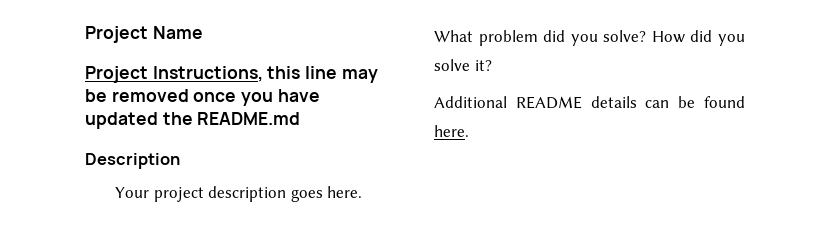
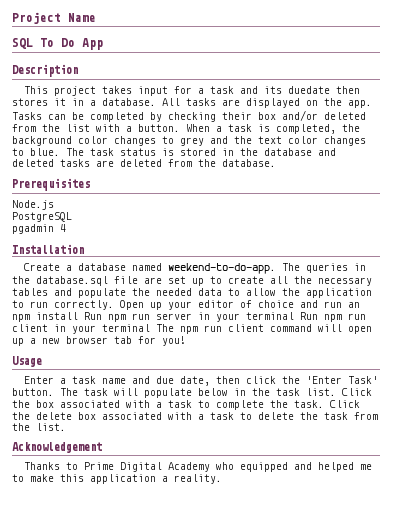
[85,66,378,83] [85,89,320,106] [85,112,301,129] [85,153,180,169] [115,186,363,202] [434,30,745,46] [434,59,492,71] [434,96,745,109] [434,125,469,137] Project Instructions, this line may be removed once you have updated the README.md // Description // Your project description goes here. What problem did you solve? How did you solve it? // Additional README details can be found here. -> [12,38,103,50] [12,64,78,77] [24,86,361,96] [12,98,372,108] [12,110,366,122] [12,124,360,134] [12,136,366,146] [12,148,336,156] [12,159,276,167] [12,178,90,191] [12,200,54,210] [12,212,72,222] [12,224,66,234] [12,244,84,254] [24,263,367,274] [12,276,372,286] [12,288,372,298] [12,300,360,310] [12,312,366,322] [12,324,372,334] [12,336,186,346] [12,356,42,367] [24,376,379,386] [12,388,372,398] [12,400,360,410] [12,412,378,420] [12,423,66,431] [12,442,102,453] [24,462,373,472] [12,474,222,484] SQL To Do App // Description // This project takes input for a task and its duedate then stores it in a database. All tasks are displayed on the app. Tasks can be completed by checking their box and/or deleted from the list with a button. When a task is completed, the background color changes to grey and the text color changes to blue. The task status is stored in the database and deleted tasks are deleted from the database. // Prerequisites // Node.js // PostgreSQL // pgadmin 4 // Installation // Create a database named weekend-to-do-app. The queries in the database.sql file are set up to create all the necessary tables and populate the needed data to allow the application to run correctly. Open up your editor of choice and run an npm install Run npm run server in your terminal Run npm run client in your terminal The npm run client command will open up a new browser tab for you! // Usage // Enter a task name and due date, then click the 'Enter Task' button. The task will populate below in the task list. Click the box associated with a task to complete the task. Click the delete box associated with a task to delete the task from the list. // Acknowledgement // Thanks to Prime Digital Academy who equipped and helped me to make this application a reality.

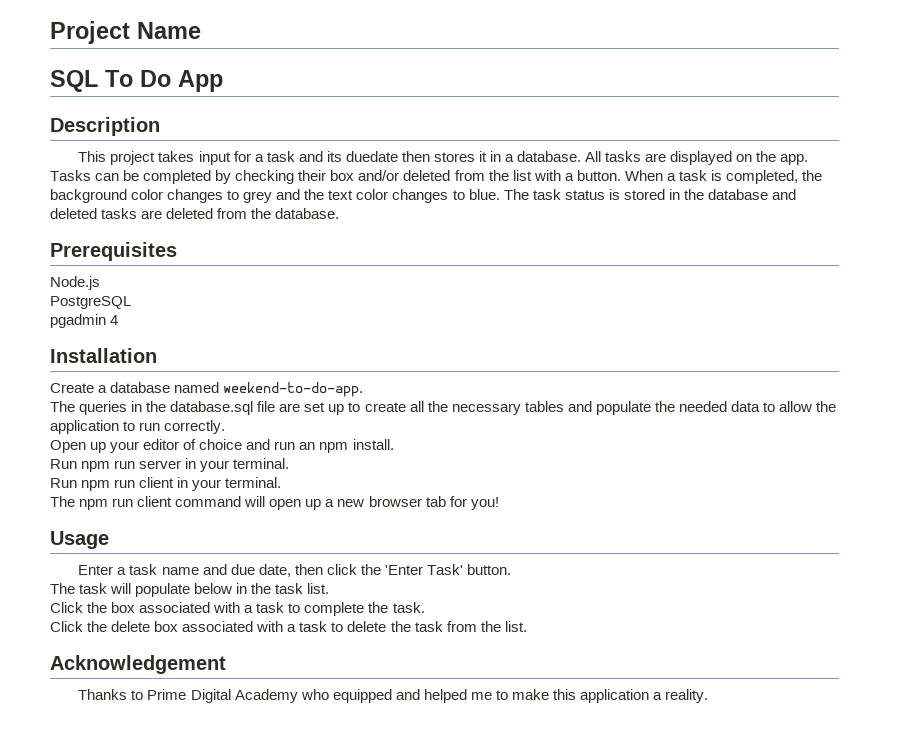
(277, 268) none -> (364, 389) //
(114, 305) none -> (226, 427) //
[36,312,78,320] install -> [352,439,394,450] install. //
[246,312,294,320] terminal -> [233,458,290,469] terminal. //
[102,324,150,332] terminal -> [225,477,282,488] terminal. //
(54, 392) none -> (511, 569) //
(336, 392) none -> (330, 588) //
(324, 404) none -> (425, 607) //

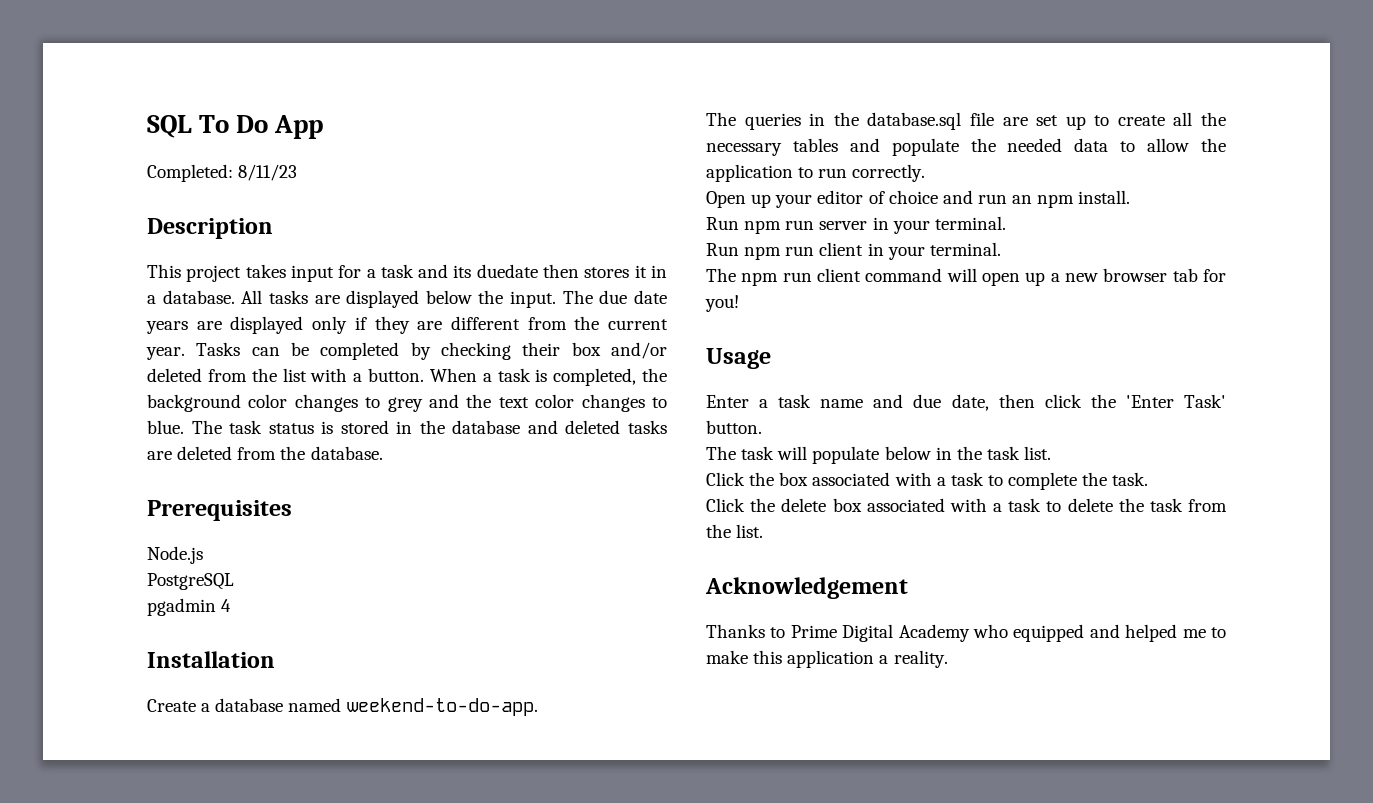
[50,21,201,44] Project Name // -> (147, 126) none
(223, 81) none -> [147,164,298,182] // Completed: 8/11/23
[736,151,809,165] on the app. -> [425,290,667,308] [146,316,668,334] [146,347,185,360] below the input. The due date years are displayed only if they are different from the current year.

